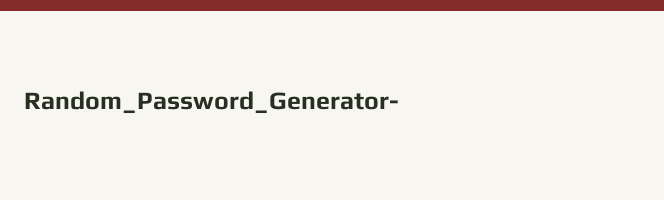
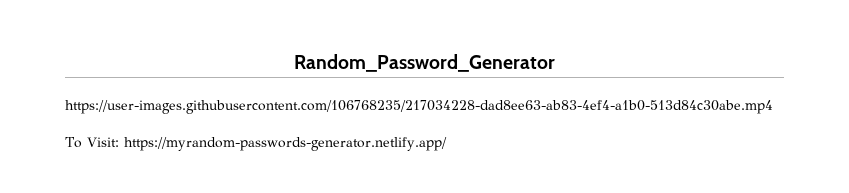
[24,91,399,114] Random_Password_Generator- -> [294,54,555,72] [65,100,773,114] [65,137,447,151] Random_Password_Generator // https://user-images.githubusercontent.com/106768235/217034228-dad8ee63-ab83-4ef4-a1b0-513d84c30abe.mp4 // To Visit: https://myrandom-passwords-generator.netlify.app/

